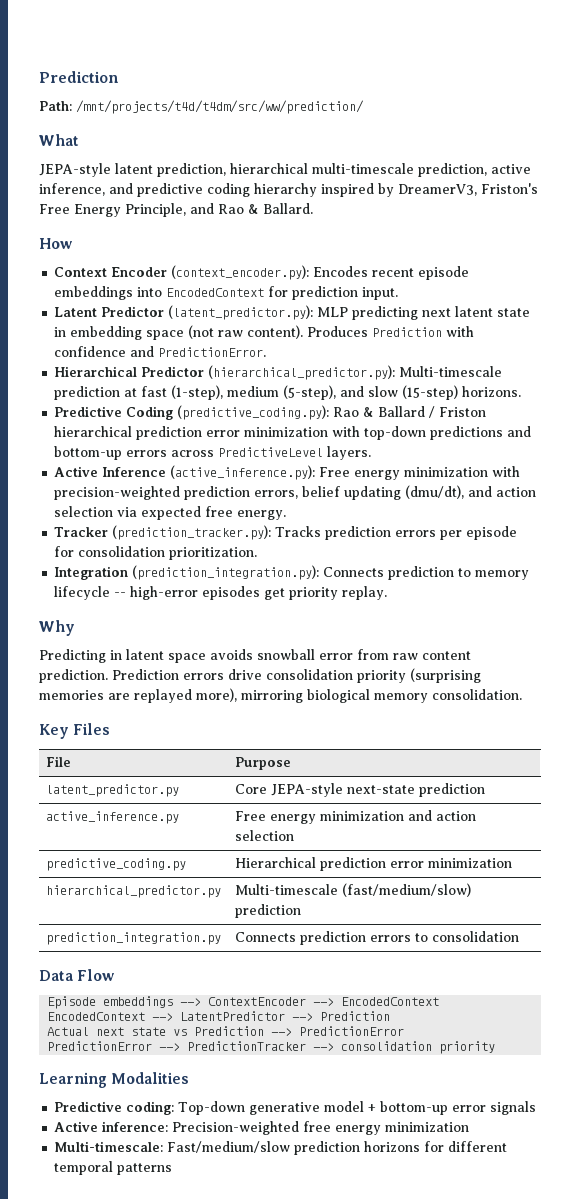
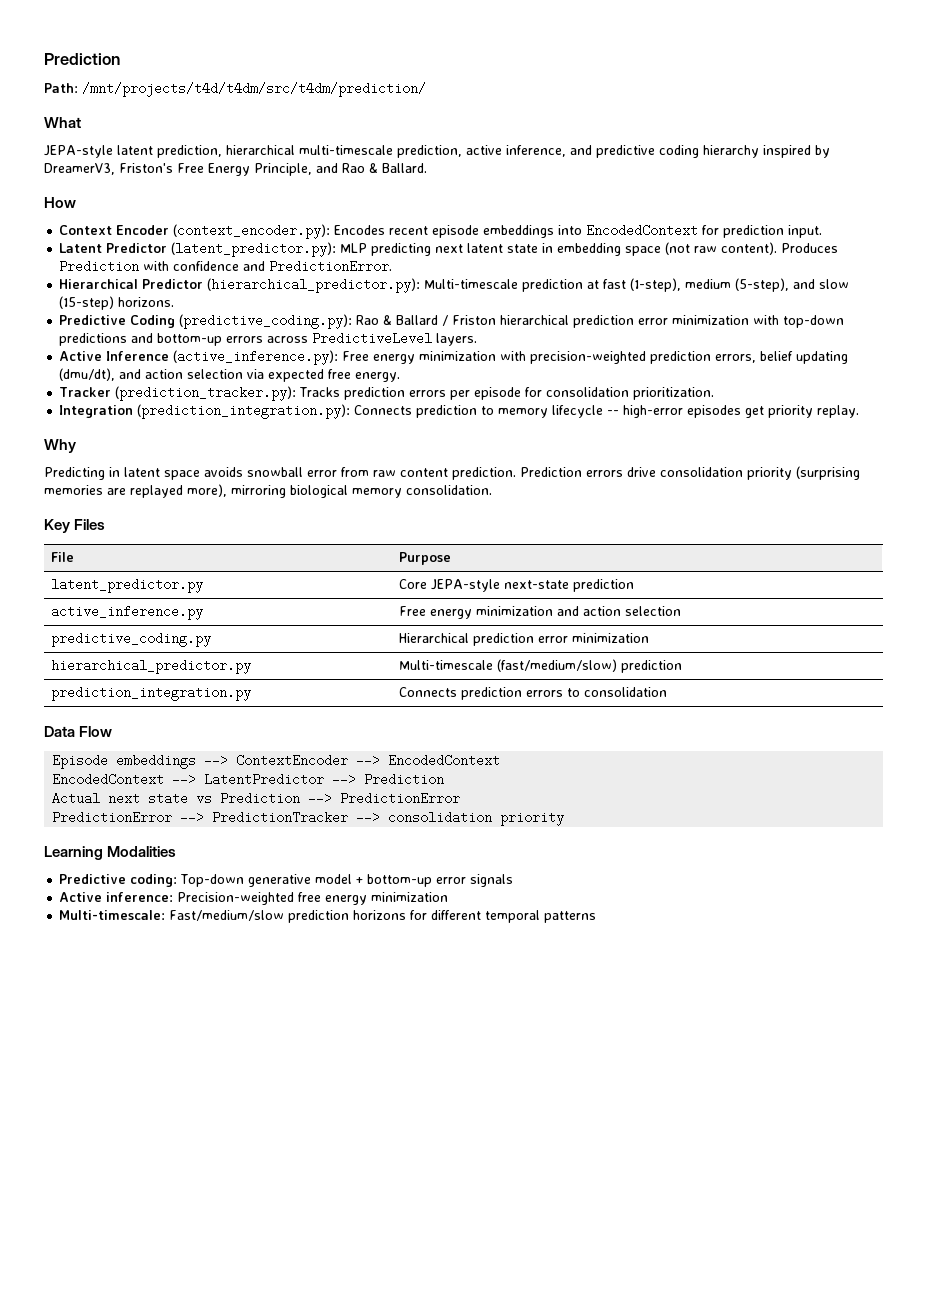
[76,100,364,114] /mnt/projects/t4d/t4dm/src/ww/prediction/ -> [82,82,426,97] /mnt/projects/t4d/t4dm/src/t4dm/prediction/

